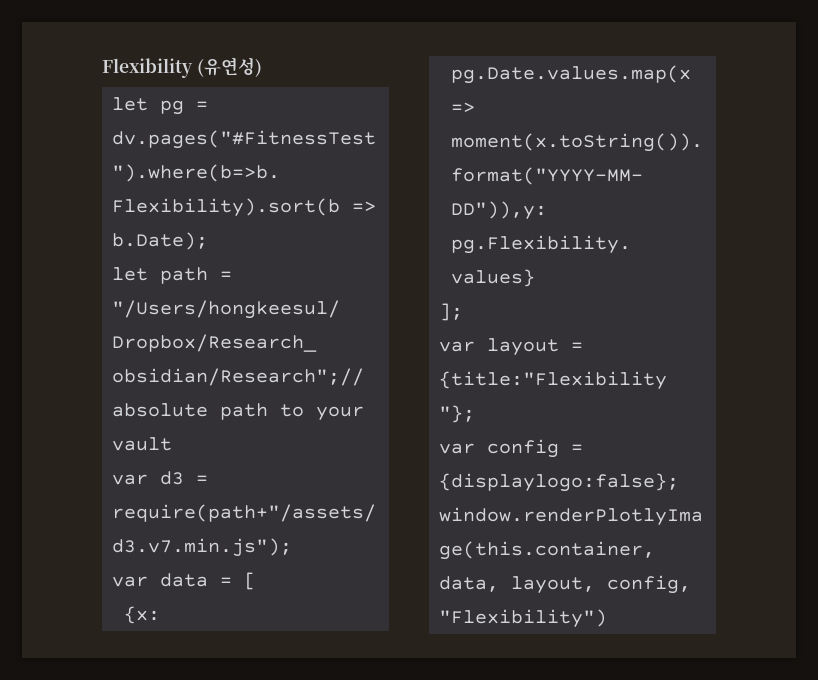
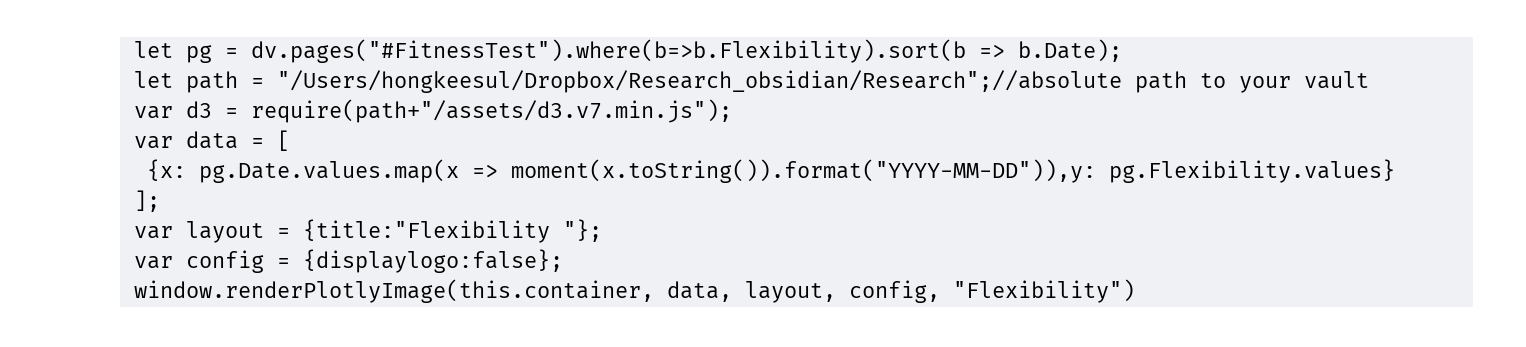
[102,57,262,78] Flexibility (유연성) // -> (133, 49) none

